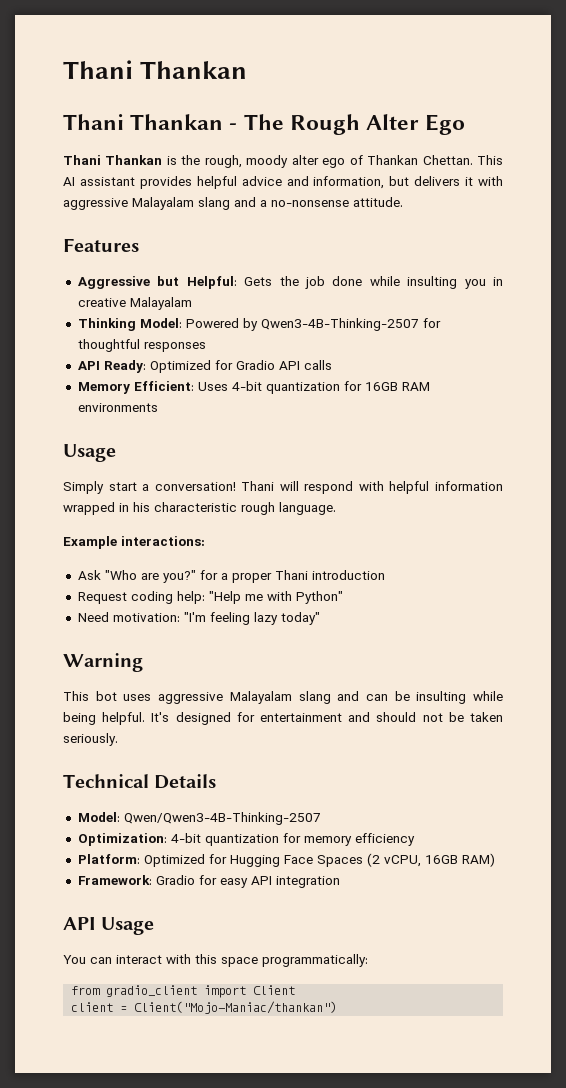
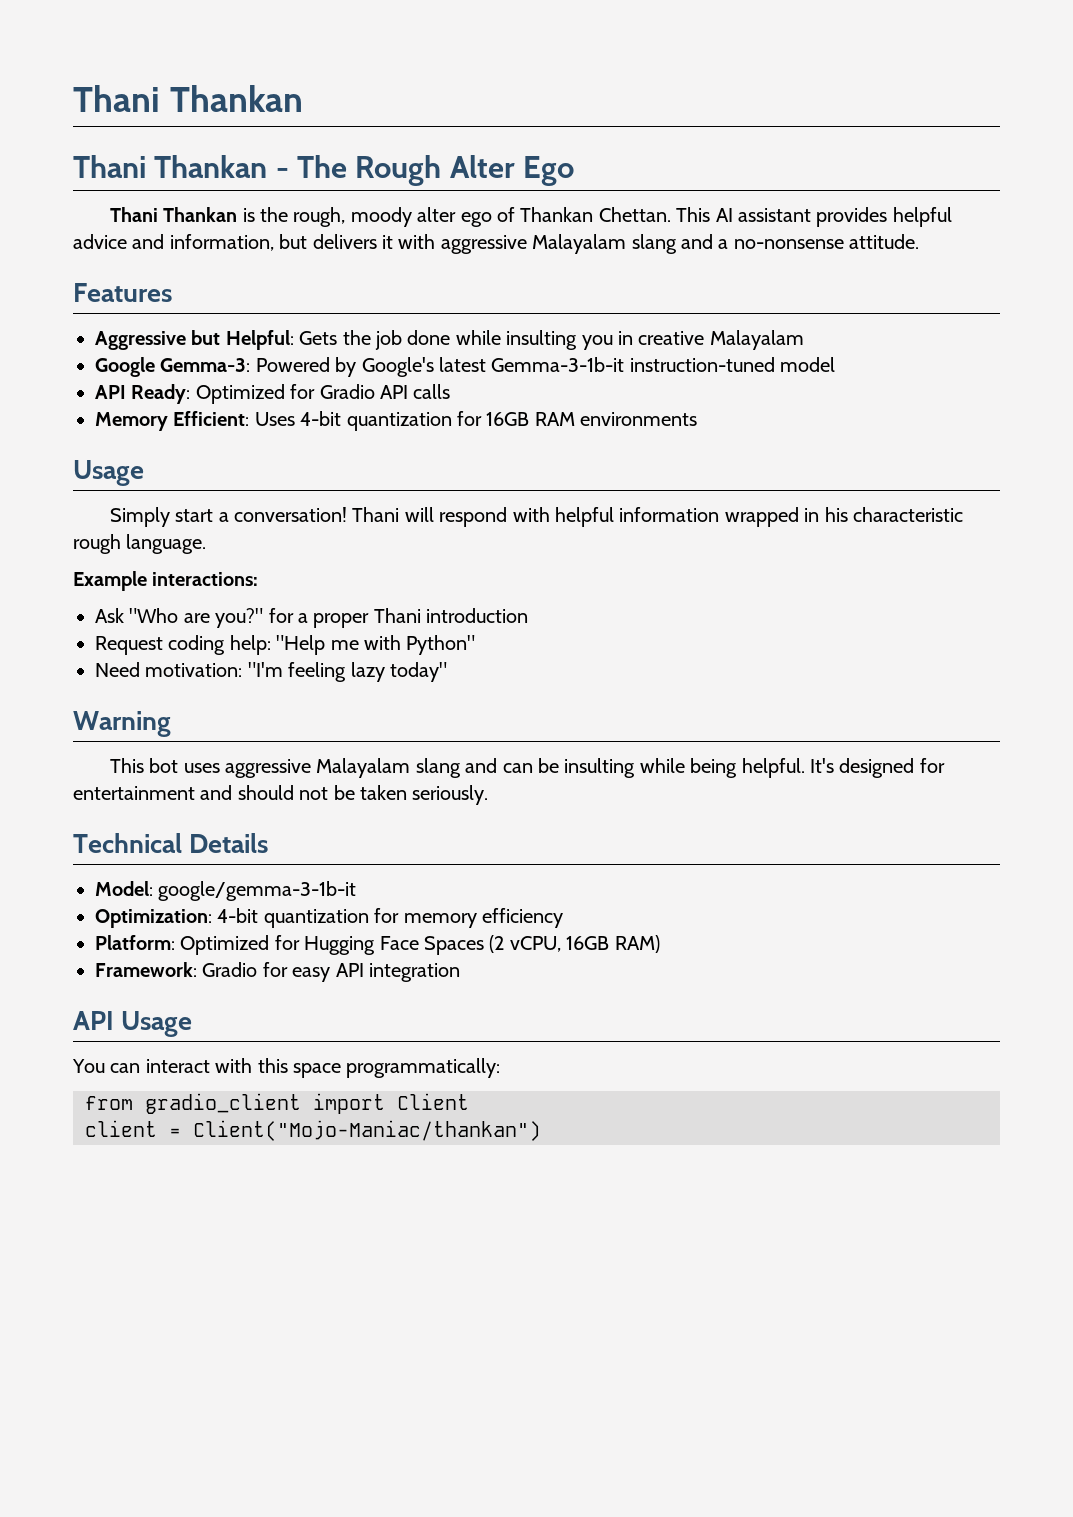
[77,318,441,331] [77,339,206,352] Thinking Model: Powered by Qwen3-4B-Thinking-2507 for thoughtful responses -> [95,357,836,377] Google Gemma-3: Powered by Google's latest Gemma-3-1b-it instruction-tuned model
[123,812,321,825] Qwen/Qwen3-4B-Thinking-2507 -> [158,881,357,901] google/gemma-3-1b-it

